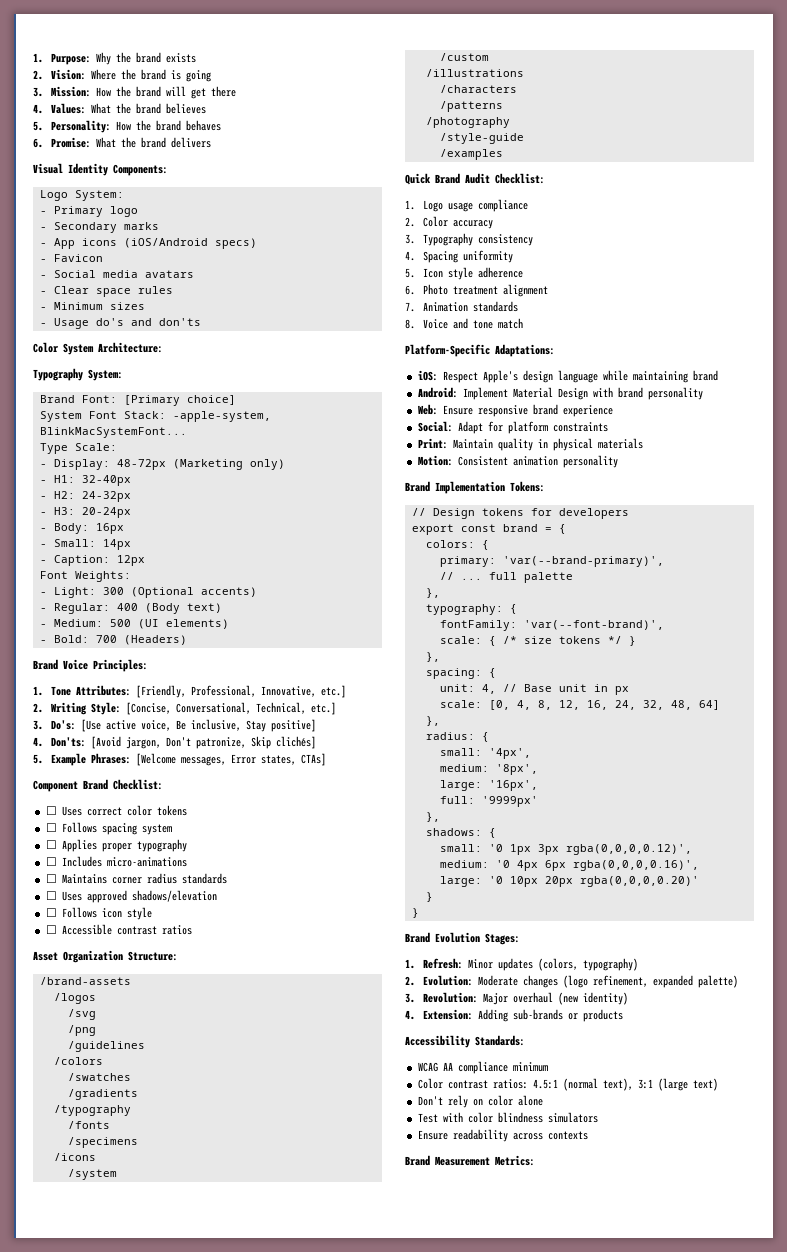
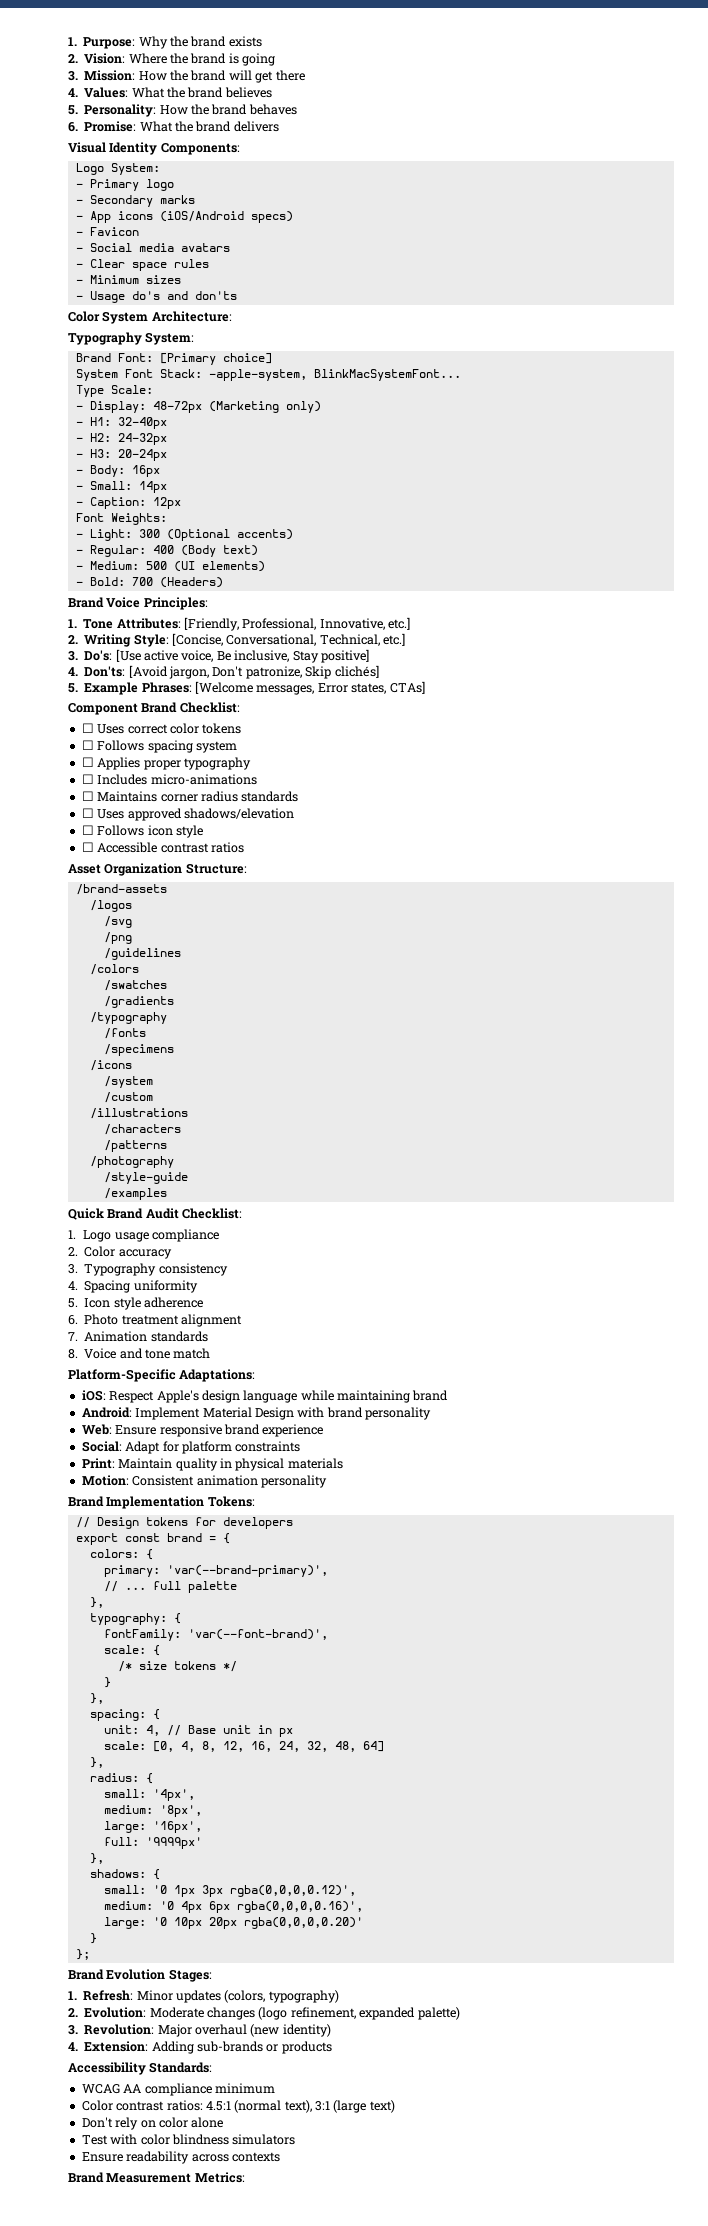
(496, 641) none -> (160, 1650) //
(622, 640) none -> (237, 1666) //
[411,908,419,918] } -> [75,1949,90,1960] };

